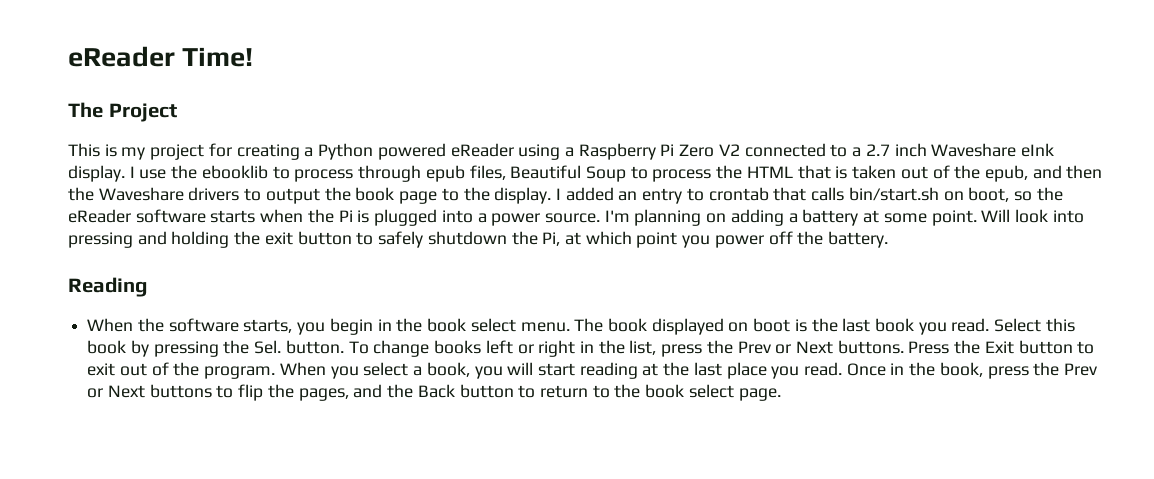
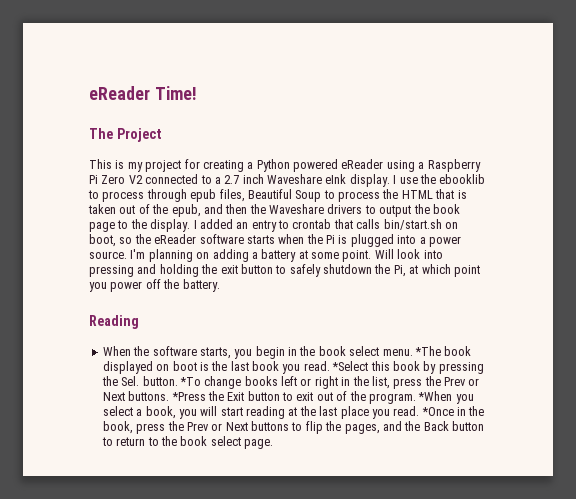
[574,318,604,332] The -> [414,346,441,356] *The
[994,318,1042,332] Select -> [332,361,369,371] *Select
[348,341,369,354] To -> [179,377,201,386] *To
[908,341,950,354] Press -> [171,392,206,401] *Press
[279,362,326,376] When -> [418,391,453,401] *When
[846,363,886,376] Once -> [421,407,454,416] *Once

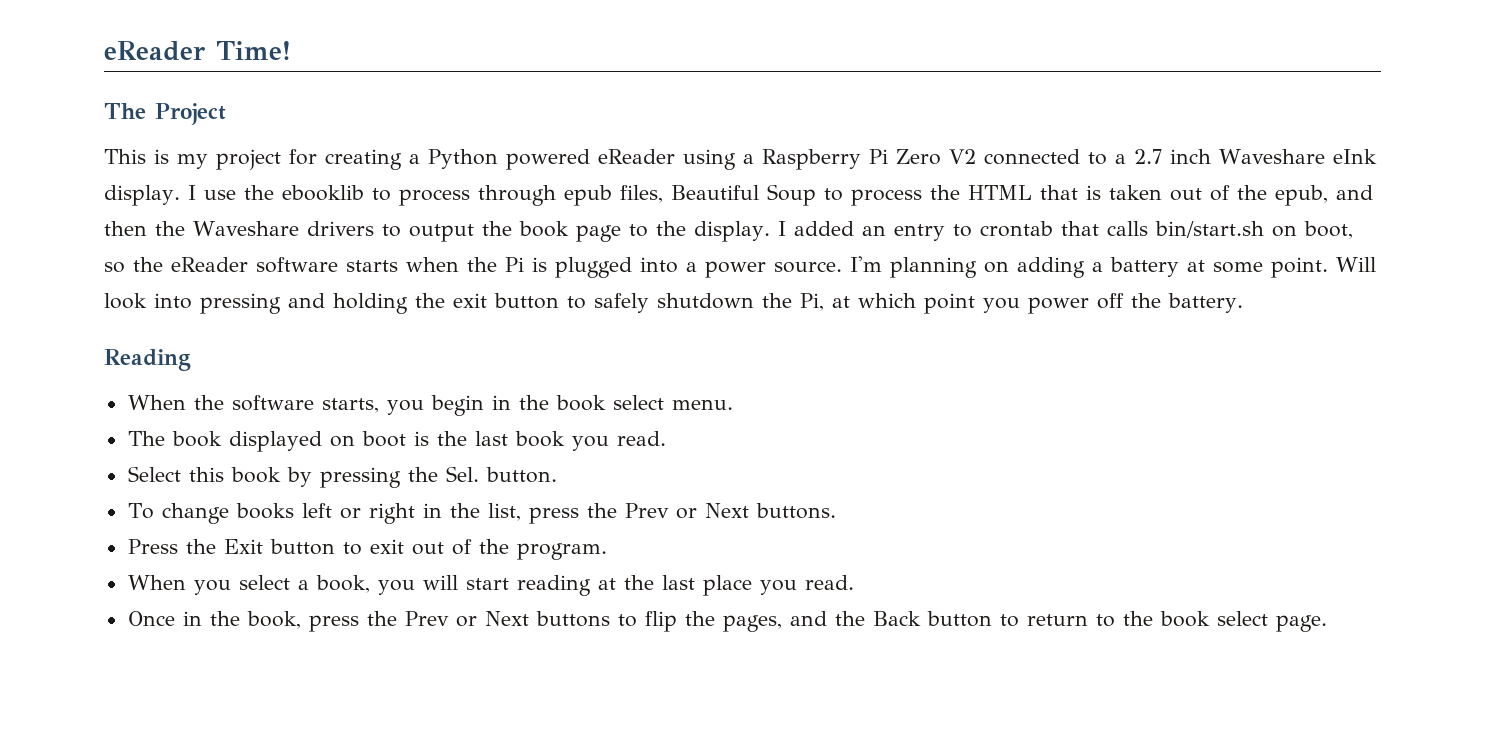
[414,346,441,356] *The -> [127,431,165,446] // The
[332,361,369,371] *Select -> [127,466,181,482] // Select
[179,377,201,386] *To -> [127,503,154,519] // To
[171,392,206,401] *Press -> [127,539,178,554] // Press
[418,391,453,401] *When -> [127,575,186,590] // When
[421,407,454,416] *Once -> [127,611,175,626] // Once

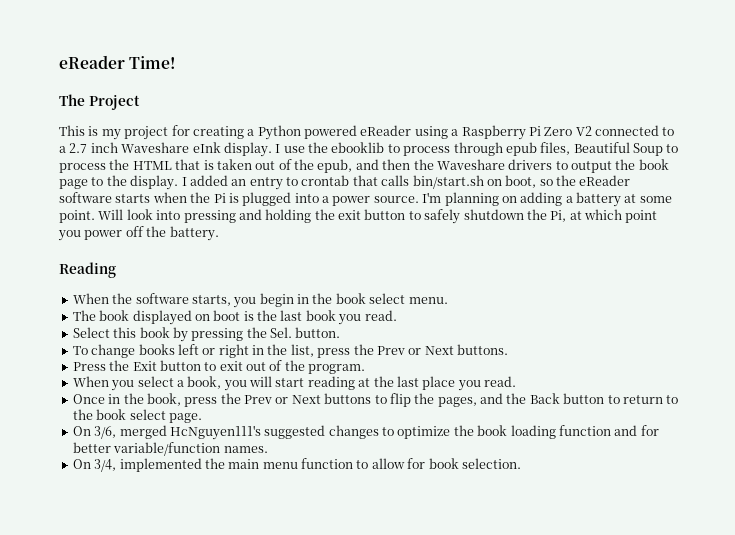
(1327, 623) none -> [72,425,659,440] [72,442,268,456] [72,458,521,472] // On 3/6, merged HcNguyen111's suggested changes to optimize the book loading function and for better variable/function names. // On 3/4, implemented the main menu function to allow for book selection.

